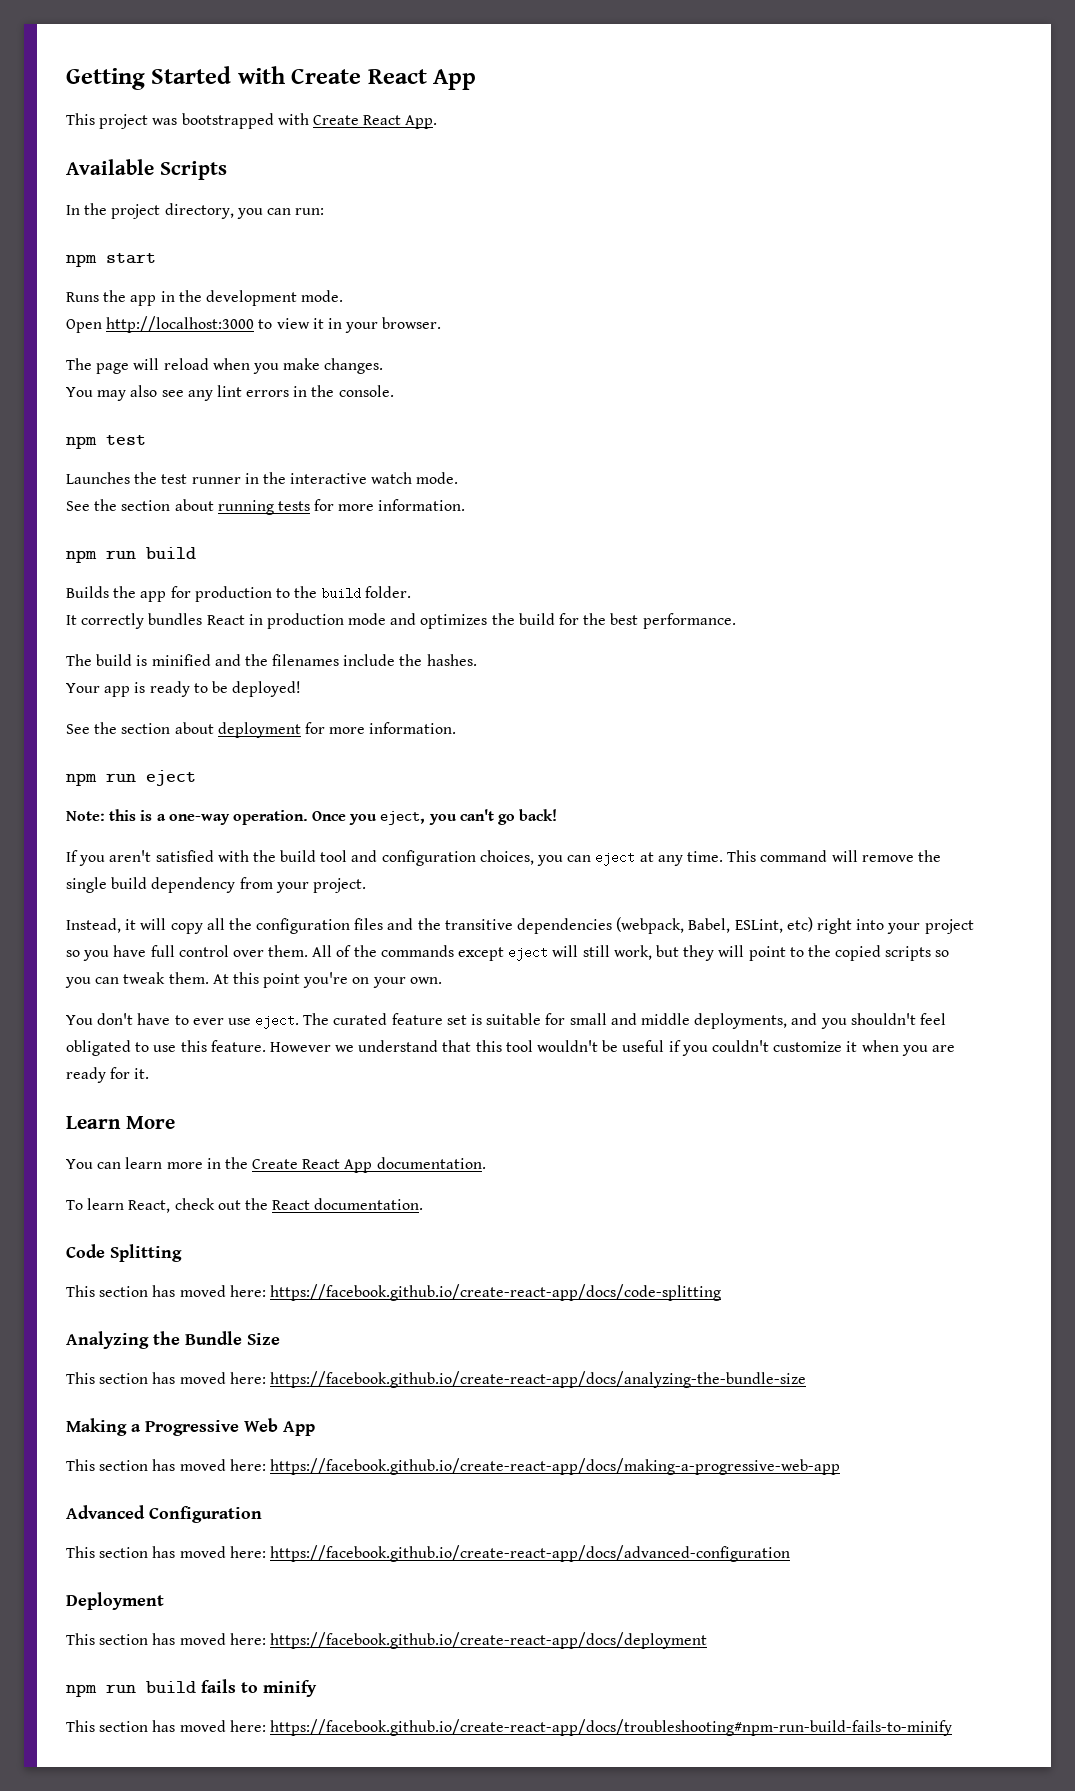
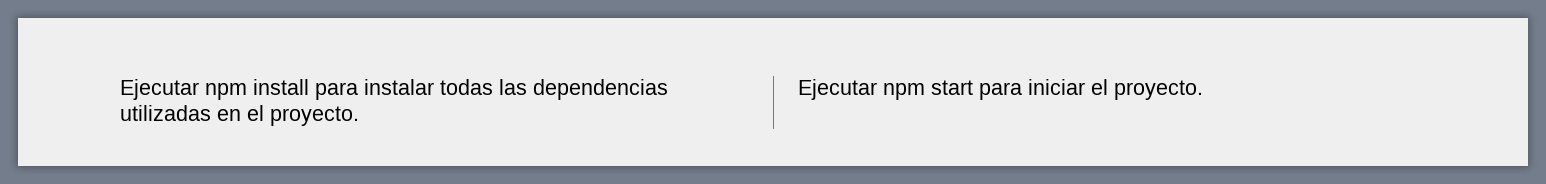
[66,66,477,90] [66,113,438,129] [66,159,227,180] [66,203,325,219] [66,253,156,267] [66,290,344,306] [66,316,442,333] [66,358,384,374] [66,385,394,401] [66,435,146,449] [66,472,459,484] [66,499,466,515] [66,547,196,563] [66,586,412,602] [66,613,736,629] [66,654,477,666] [66,681,302,697] [66,722,457,738] [66,770,196,786] [66,809,558,825] [66,850,941,866] [66,877,366,893] [66,917,974,934] [66,945,950,961] [65,972,442,988] [66,1013,946,1029] [66,1040,955,1056] [66,1067,150,1083] [66,1116,175,1129] [66,1157,486,1173] [66,1198,424,1213] [66,1244,182,1262] [66,1284,721,1301] [66,1331,280,1349] [66,1371,806,1388] [66,1418,315,1436] [66,1458,840,1475] [66,1505,262,1523] [66,1545,790,1562] [66,1592,164,1610] [66,1632,707,1649] [66,1679,317,1697] [66,1719,952,1736] Getting Started with Create React App // This project was bootstrapped with Create React App. // Available Scripts // In the project directory, you can run: // npm start // Runs the app in the development mode. // Open http://localhost:3000 to view it in your browser. // The page will reload when you make changes. // You may also see any lint errors in the console. // npm test // Launches the test runner in the interactive watch mode. // See the section about running tests for more information. // npm run build // Builds the app for production to the build folder. // It correctly bundles React in production mode and optimizes the build for the best performance. // The build is minified and the filenames include the hashes. // Your app is ready to be deployed! // See the section about deployment for more information. // npm run eject // Note: this is a one-way operation. Once you eject, you can't go back! // If you aren't satisfied with the build tool and configuration choices, you can eject at any time. This command will remove the single build dependency from your project. // Instead, it will copy all the configuration files and the transitive dependencies (webpack, Babel, ESLint, etc) right into your project so you have full control over them. All of the commands except eject will still work, but they will point to the copied scripts so you can tweak them. At this point you're on your own. // You don't have to ever use eject. The curated feature set is suitable for small and middle deployments, and you shouldn't feel obligated to use this feature. However we understand that this tool wouldn't be useful if you couldn't customize it when you are ready for it. // Learn More // You can learn more in the Create React App documentation. // To learn React, check out the React documentation. // Code Splitting // This section has moved here: https://facebook.github.io/create-react-app/docs/code-splitting // Analyzing the Bundle Size // This section has moved here: https://facebook.github.io/create-react-app/docs/analyzing-the-bundle-size // Making a Progressive Web App // This section has moved here: https://facebook.github.io/create-react-app/docs/making-a-progressive-web-app // Advanced Configuration // This section has moved here: https://facebook.github.io/create-react-app/docs/advanced-configuration // Deployment // This section has moved here: https://facebook.github.io/create-react-app/docs/deployment // npm run build fails to minify // This section has moved here: https://facebook.github.io/create-react-app/docs/troubleshooting#npm-run-build-fails-to-minify -> [120,79,668,100] [120,105,359,126] [798,79,1203,100] Ejecutar npm install para instalar todas las dependencias utilizadas en el proyecto. // Ejecutar npm start para iniciar el proyecto.

